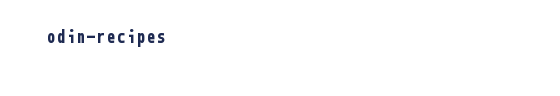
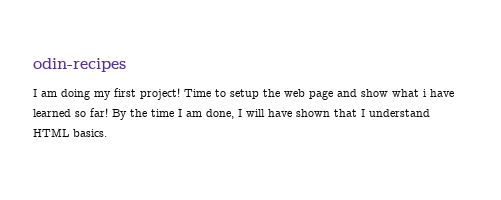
(166, 38) none -> [33,88,454,100] [33,108,430,120] [33,128,107,137] // I am doing my first project! Time to setup the web page and show what i have learned so far! By the time I am done, I will have shown that I understand HTML basics.

